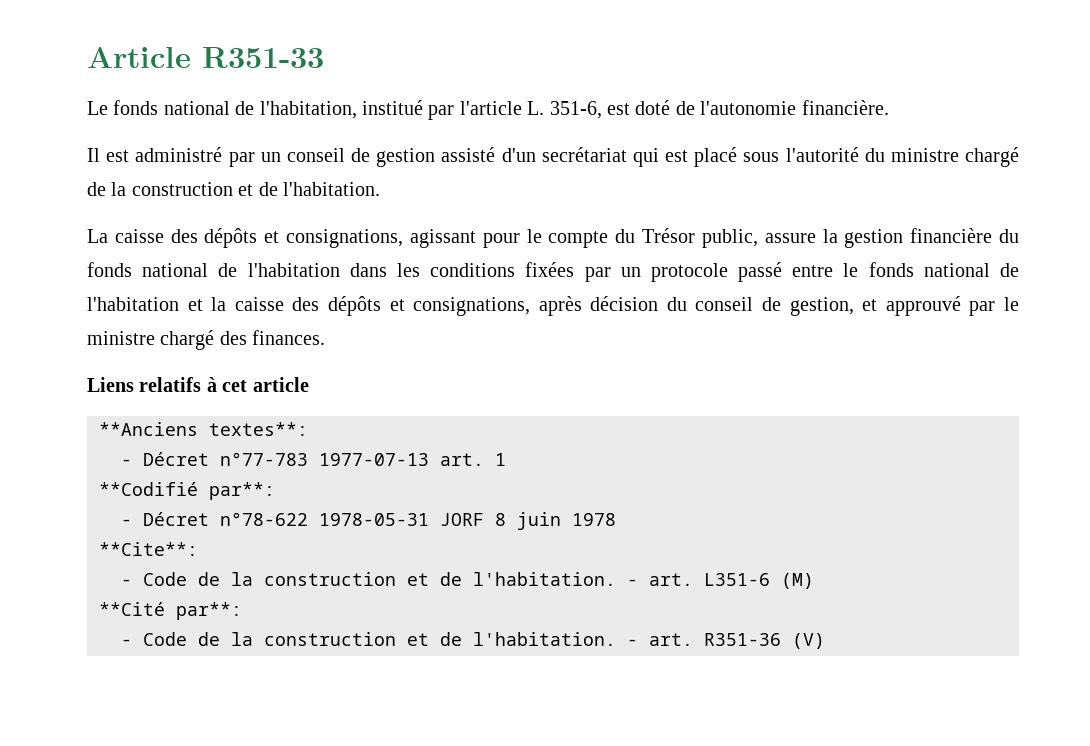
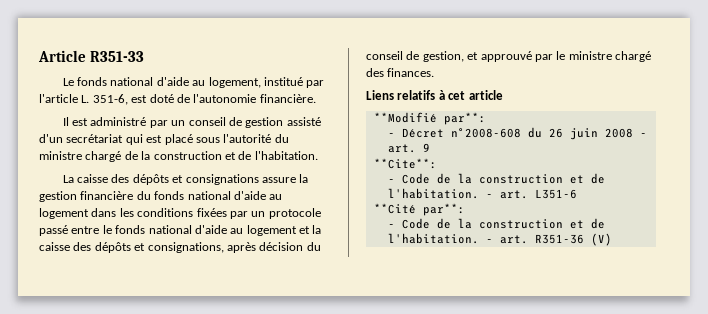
[235,101,357,119] de l'habitation, -> [156,77,261,88] d'aide au logement,
[286,228,758,248] consignations, agissant pour le compte du Trésor public, -> [185,174,259,185] consignations
[218,263,340,277] de l'habitation -> [233,191,283,200] [39,208,89,219] d'aide au logement
[1000,263,1019,277] [87,297,179,311] de l'habitation -> [194,225,297,236] d'aide au logement
[99,422,308,436] [121,452,506,466] [99,482,275,500] [121,512,616,530] **Anciens textes**: // - Décret n°77-783 1977-07-13 art. 1 // **Codifié par**: // - Décret n°78-622 1978-05-31 JORF 8 juin 1978 -> [373,112,486,125] [387,127,647,140] [387,143,430,153] **Modifié par**: // - Décret n°2008-608 du 26 juin 2008 - art. 9
[781,573,814,589] (M) -> (577, 194) none

